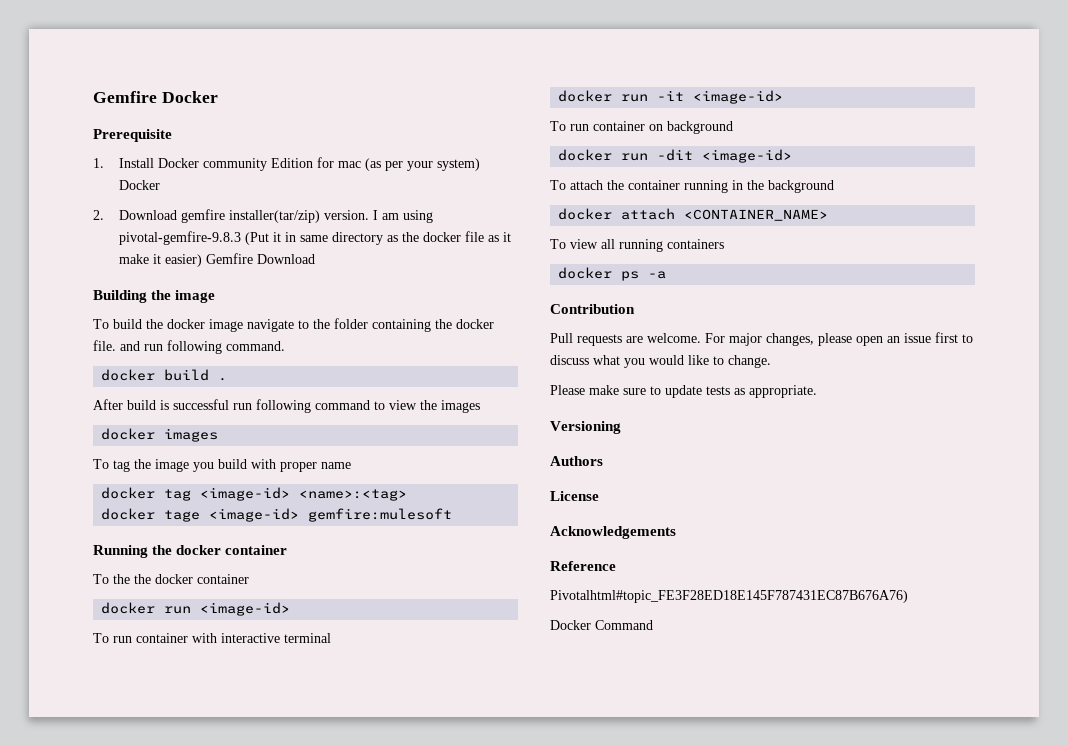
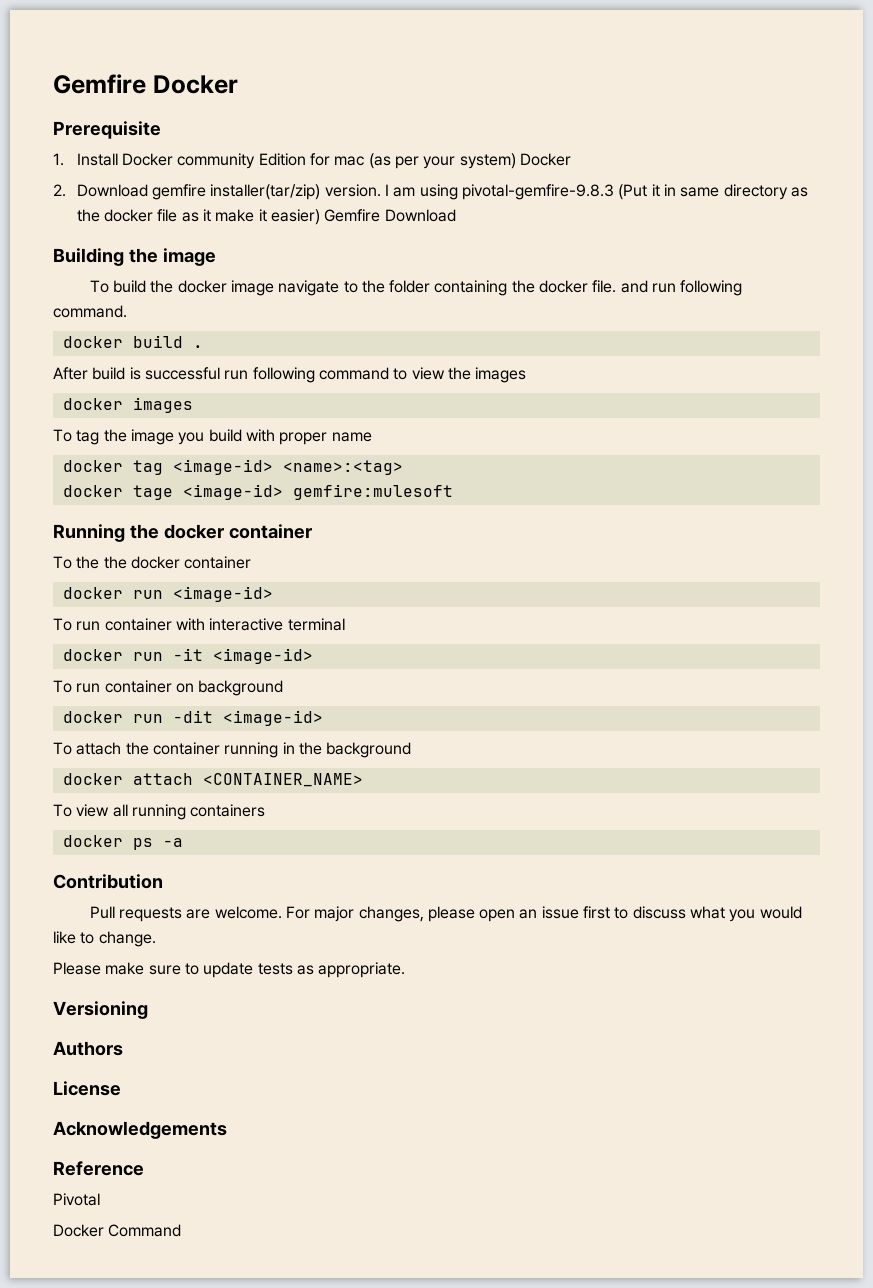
[550,590,908,603] Pivotalhtml#topic_FE3F28ED18E145F787431EC87B676A76) -> [53,1193,100,1206] Pivotal

